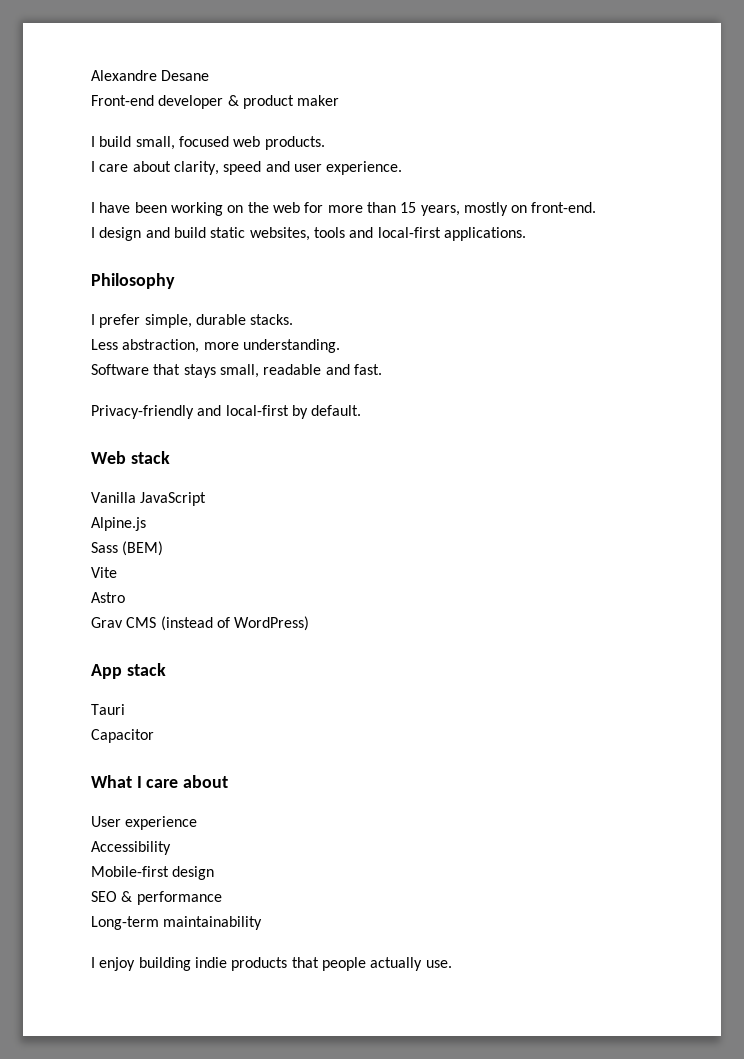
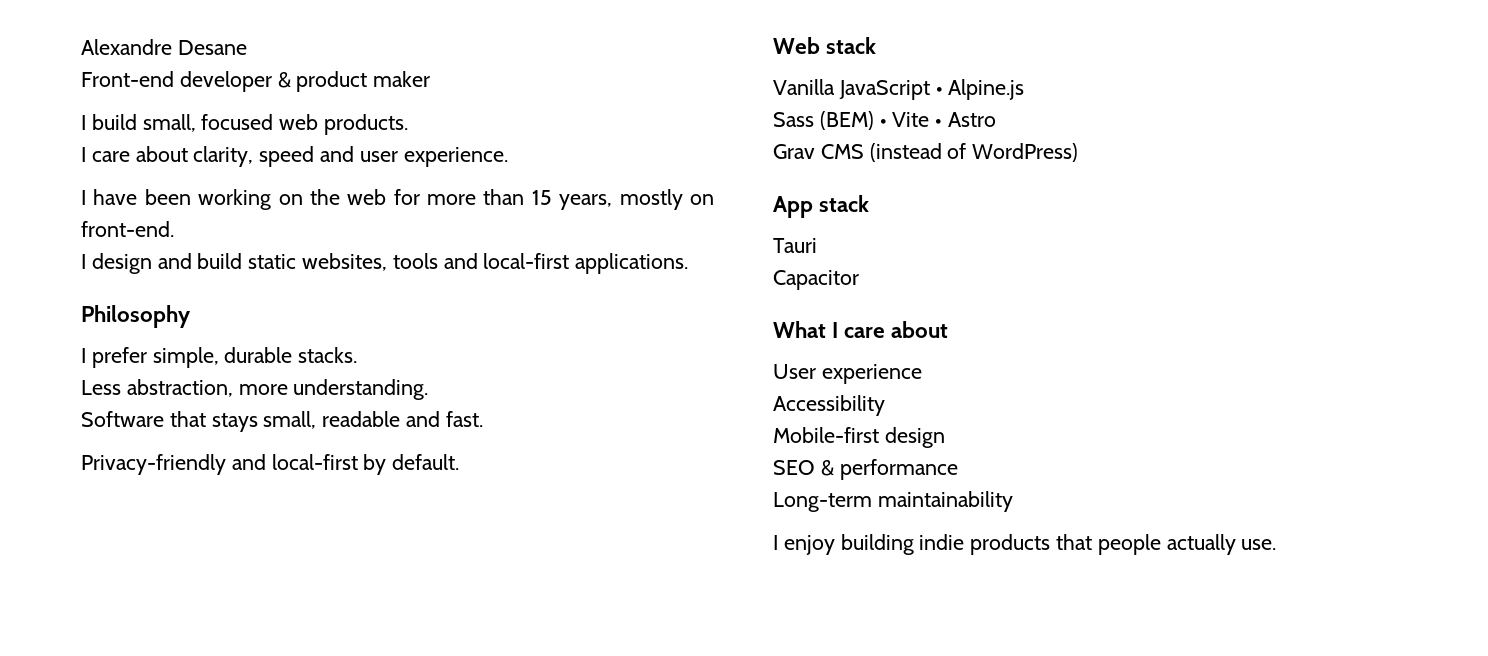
(207, 499) // -> [935,87,943,95] •
(164, 548) // -> [879,119,887,127] •
(117, 572) // -> [935,119,943,127] •

